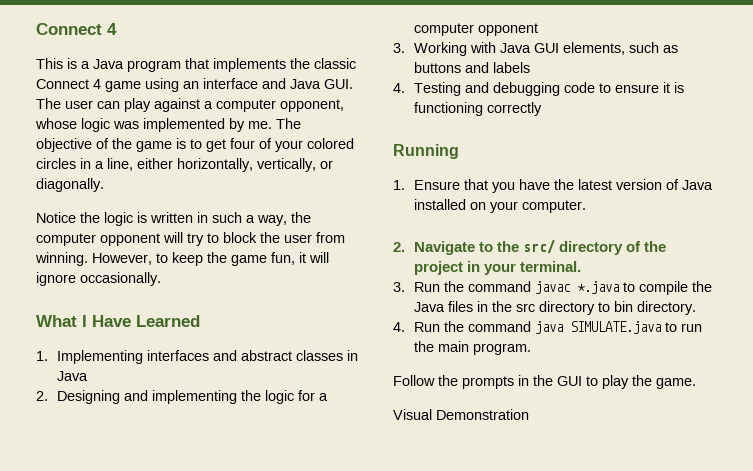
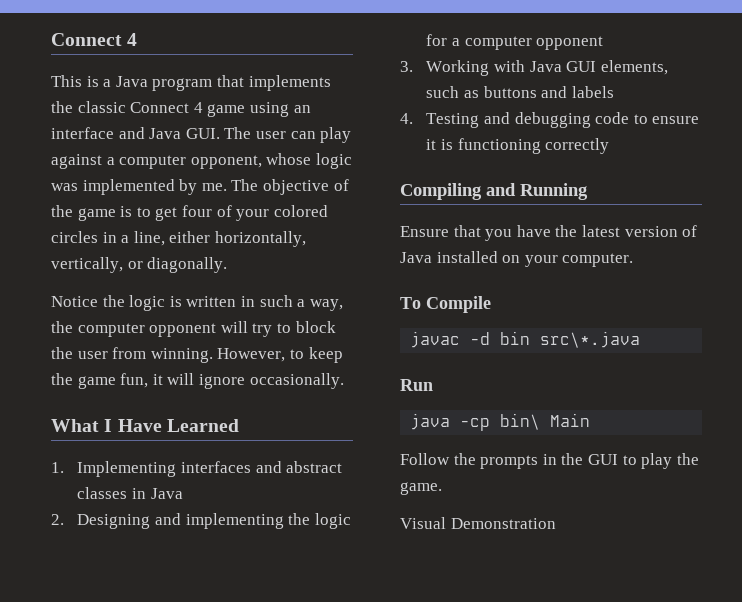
(542, 109) none -> [400,183,516,200] Compiling and
[393,180,405,190] 1. -> (588, 191) none
[393,239,666,255] [413,261,581,275] [393,281,712,295] [413,301,696,315] [393,321,702,334] [413,341,531,355] 2. Navigate to the src/ directory of the project in your terminal. // 3. Run the command javac *.java to compile the Java files in the src directory to bin directory. // 4. Run the command java SIMULATE.java to run the main program. -> [400,296,491,313] [410,331,641,348] [400,379,433,391] [410,413,591,431] To Compile // javac -d bin src\*.java // Run // java -cp bin\ Main

